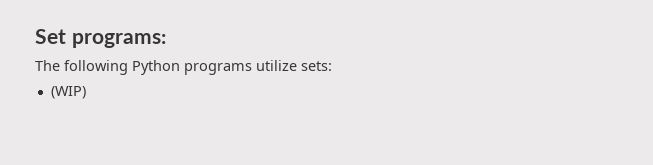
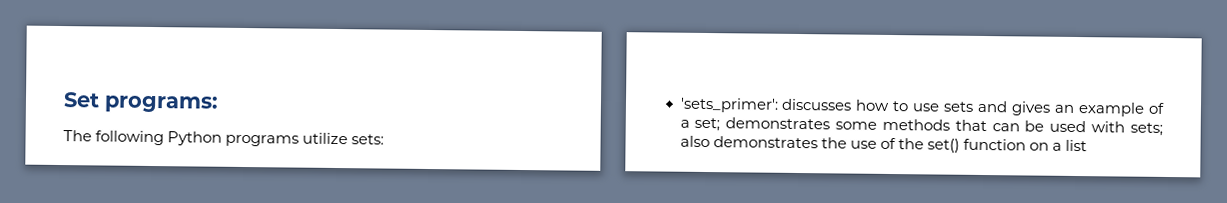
[50,86,86,99] (WIP) -> [679,97,1165,117] [679,117,1163,136] [679,135,1087,153] 'sets_primer': discusses how to use sets and gives an example of a set; demonstrates some methods that can be used with sets; also demonstrates the use of the set() function on a list

